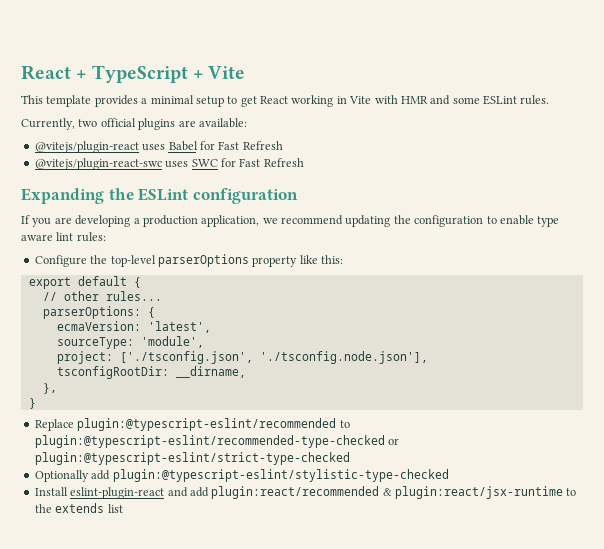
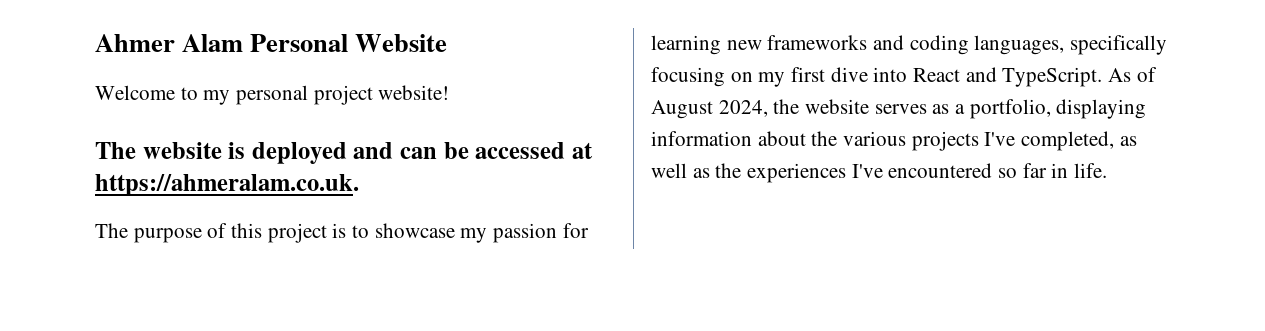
[21,65,246,83] [21,95,550,107] [21,118,247,130] [34,141,283,153] [34,158,304,170] [21,188,298,204] [21,215,560,227] [21,232,106,242] [34,254,343,267] [28,276,141,289] [42,291,162,301] [42,306,155,319] [56,321,211,333] [56,336,204,349] [56,351,428,364] [56,366,246,379] [42,383,57,394] [28,398,36,409] [34,418,350,431] [34,435,400,448] [34,452,350,465] [34,469,449,482] [34,486,577,499] [34,503,123,513] React + TypeScript + Vite // This template provides a minimal setup to get React working in Vite with HMR and some ESLint rules. // Currently, two official plugins are available: // @vitejs/plugin-react uses Babel for Fast Refresh // @vitejs/plugin-react-swc uses SWC for Fast Refresh // Expanding the ESLint configuration // If you are developing a production application, we recommend updating the configuration to enable type aware lint rules: // Configure the top-level parserOptions property like this: // export default { // // other rules... // parserOptions: { // ecmaVersion: 'latest', // sourceType: 'module', // project: ['./tsconfig.json', './tsconfig.node.json'], // tsconfigRootDir: __dirname, // }, // } // Replace plugin:@typescript-eslint/recommended to plugin:@typescript-eslint/recommended-type-checked or plugin:@typescript-eslint/strict-type-checked // Optionally add plugin:@typescript-eslint/stylistic-type-checked // Install eslint-plugin-react and add plugin:react/recommended & plugin:react/jsx-runtime to the extends list -> [95,34,448,52] [95,85,450,105] [95,142,593,164] [95,174,359,196] [95,223,589,243] [651,35,1168,55] [651,67,1157,87] [651,99,1147,119] [651,131,1137,151] [651,163,1108,183] Ahmer Alam Personal Website // Welcome to my personal project website! // The website is deployed and can be accessed at https://ahmeralam.co.uk. // The purpose of this project is to showcase my passion for learning new frameworks and coding languages, specifically focusing on my first dive into React and TypeScript. As of August 2024, the website serves as a portfolio, displaying information about the various projects I've completed, as well as the experiences I've encountered so far in life.

